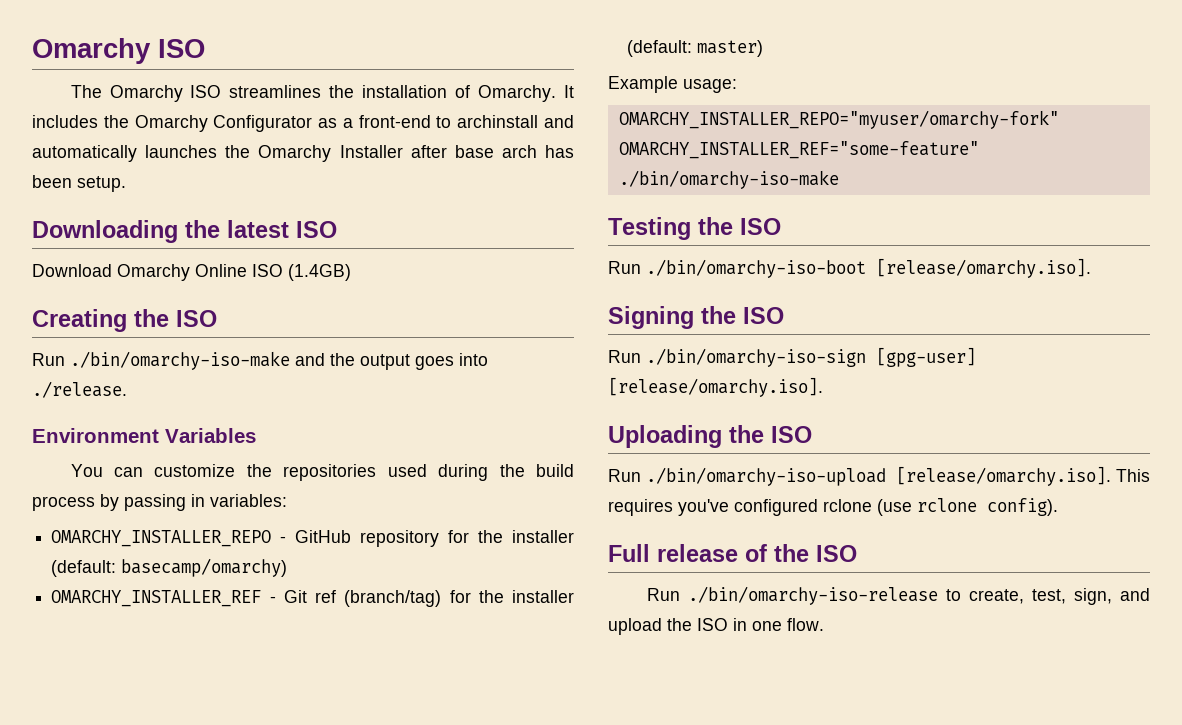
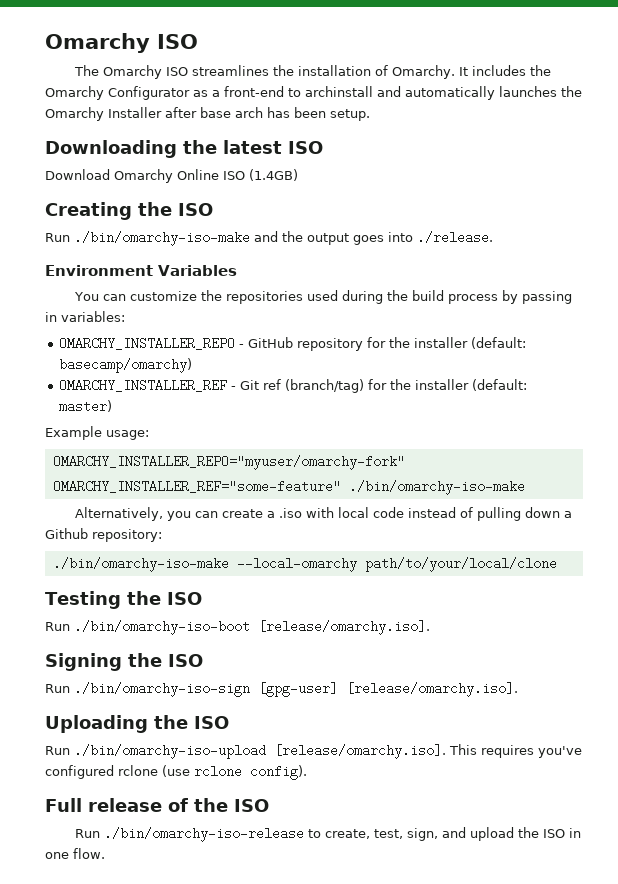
(839, 179) none -> [74,507,572,521] [45,528,162,542] [52,557,557,572] // Alternatively, you can create a .iso with local code instead of pulling down a Github repository: // ./bin/omarchy-iso-make --local-omarchy path/to/your/local/clone

